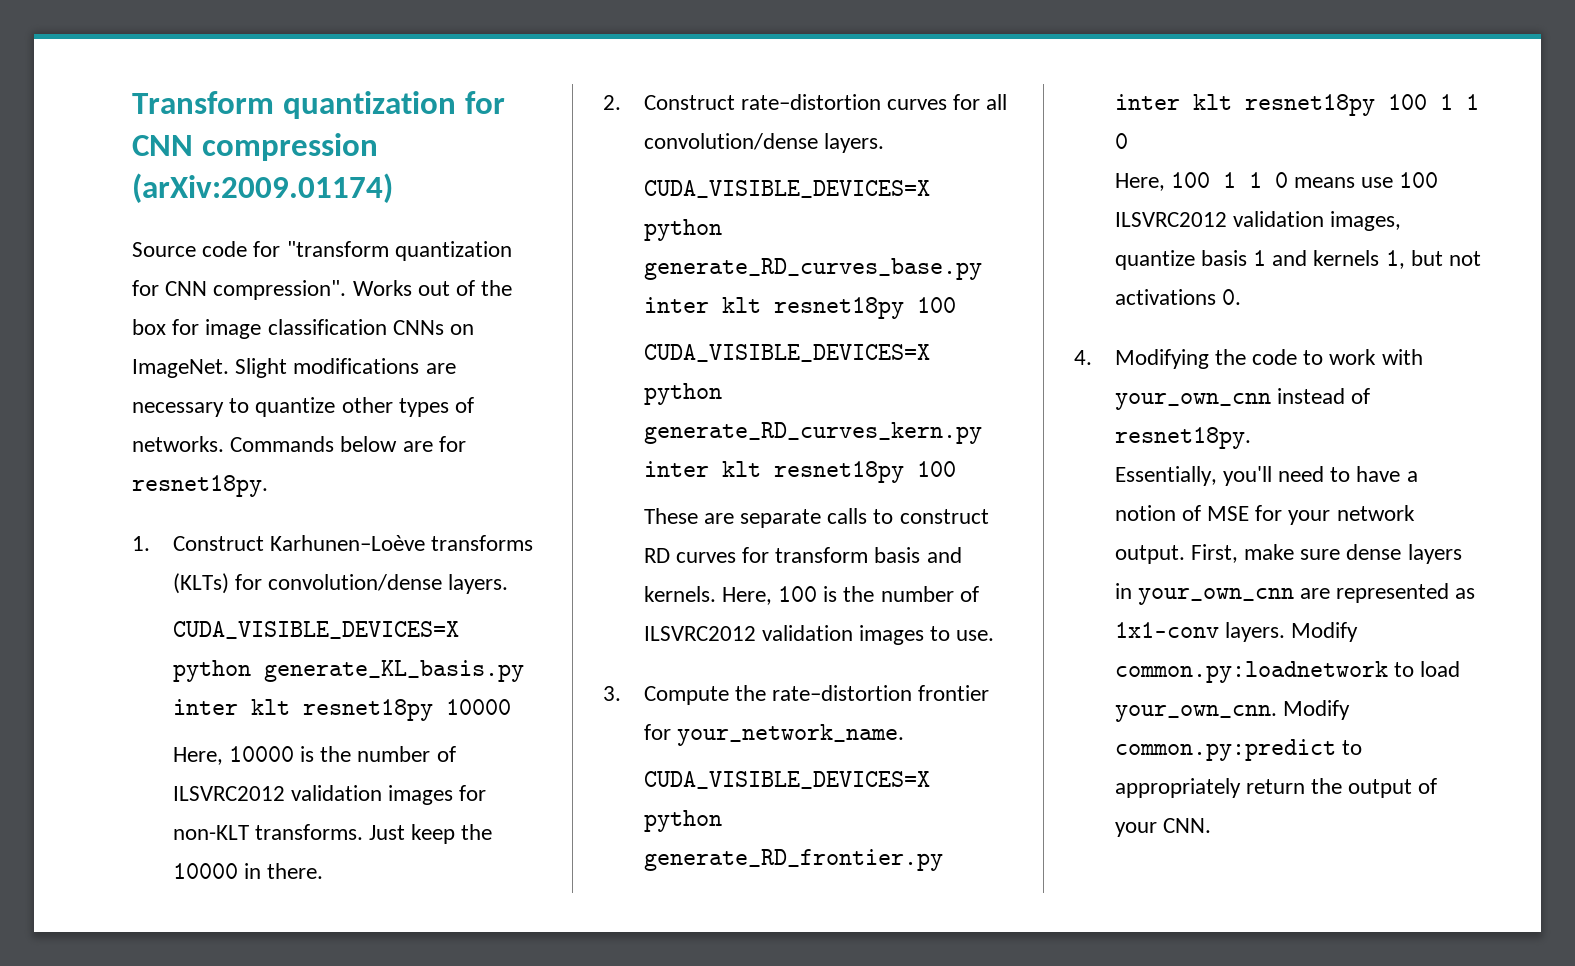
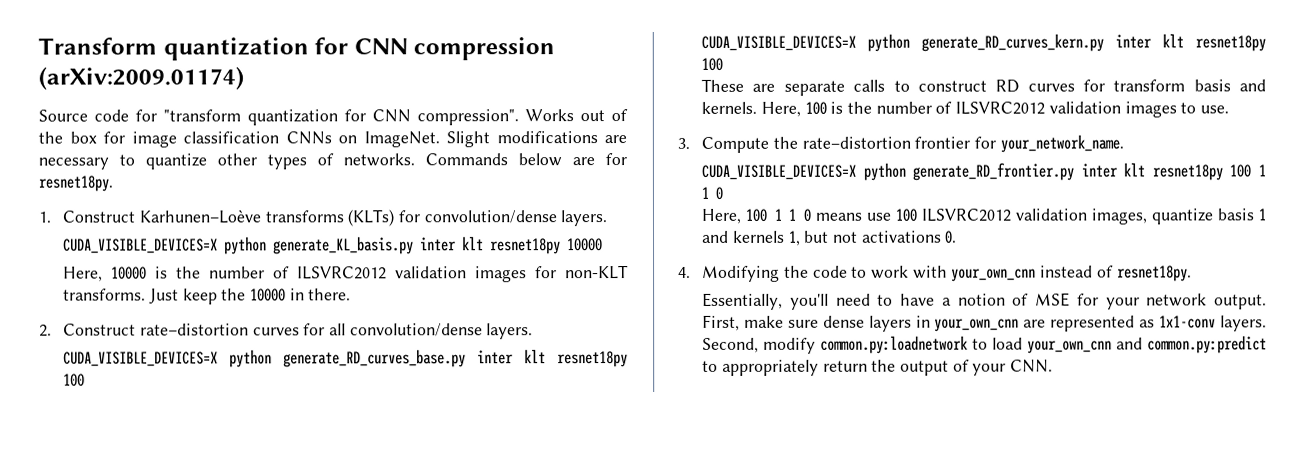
[1291,622,1359,642] Modify -> [702,337,817,354] Second, modify
[1114,700,1350,722] your_own_cnn. Modify -> [1027,337,1144,354] your_own_cnn and

